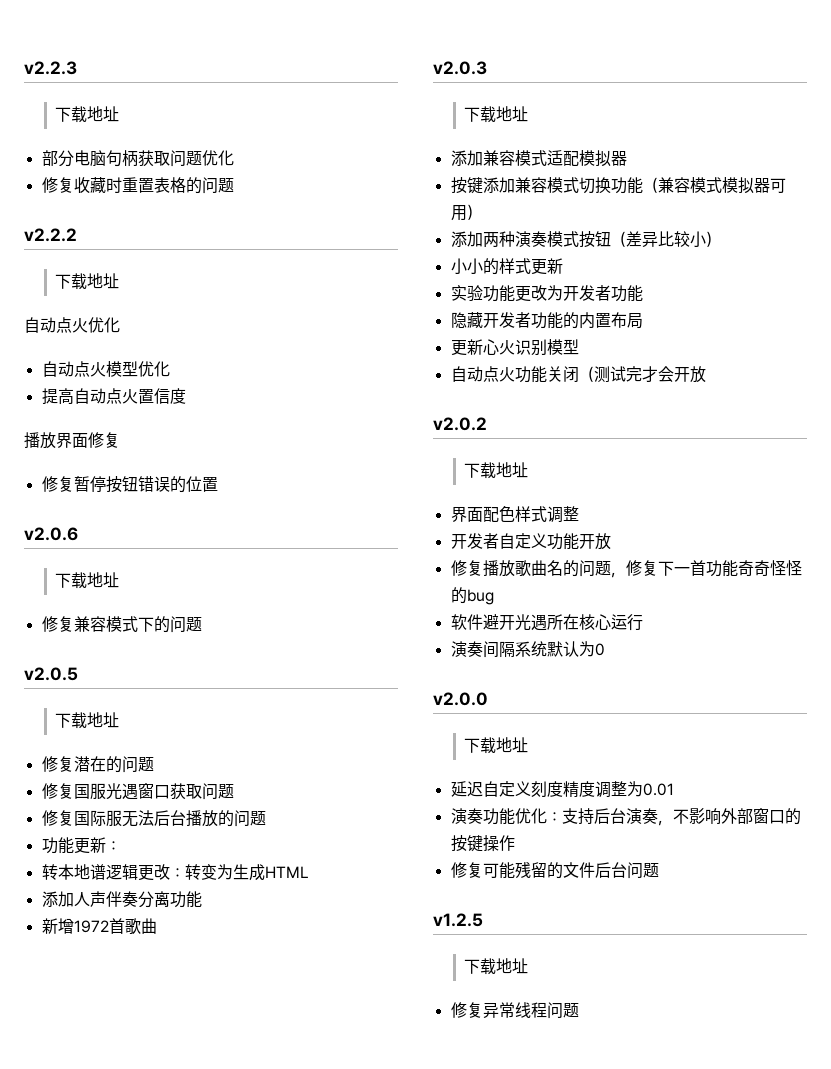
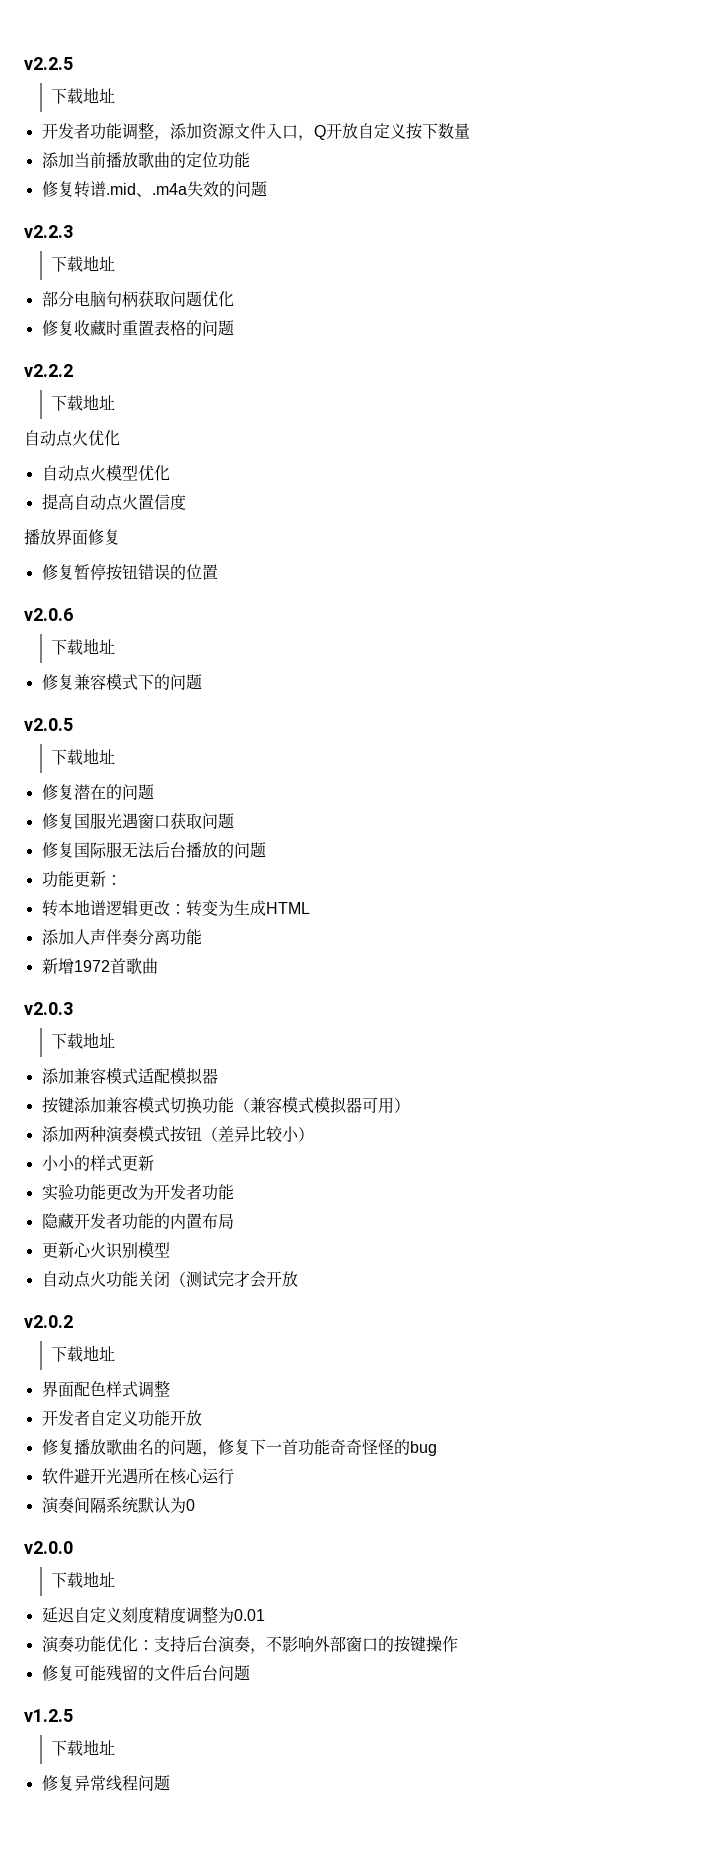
(24, 68) none -> [24,57,73,70] [50,87,115,104] [41,122,470,141] [41,152,250,169] [41,181,267,198] v2.2.5 // 下载地址 // 开发者功能调整，添加资源文件入口，Q开放自定义按下数量 // 添加当前播放歌曲的定位功能 // 修复转谱.mid、.m4a失效的问题 //

